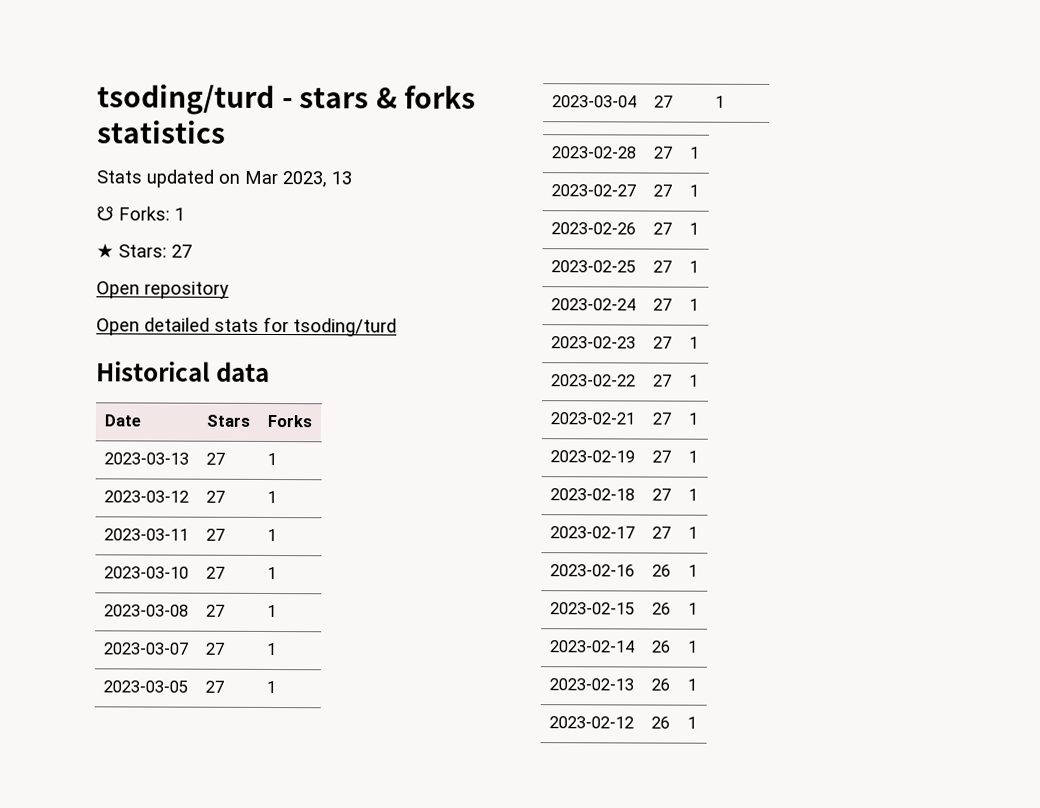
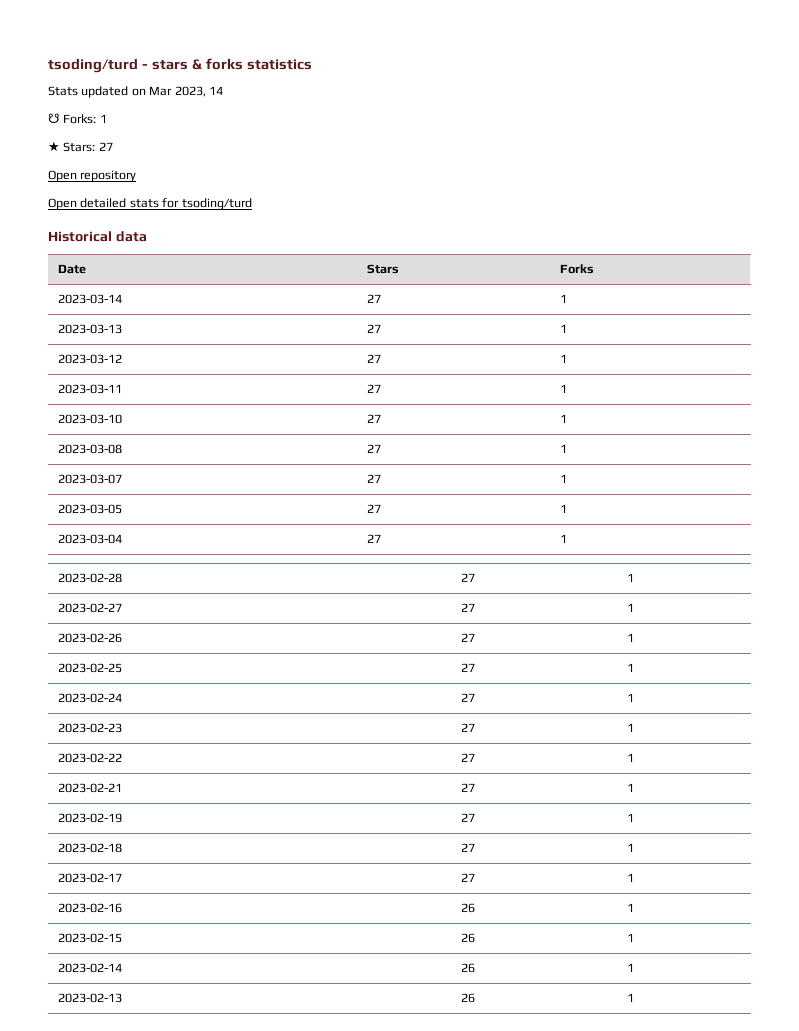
[331,171,352,185] 13 -> [208,86,223,95] 14
(312, 421) none -> [57,294,122,304] [366,294,381,303] [559,294,567,303] // 2023-03-14 | 27 | 1
[548,716,634,729] [650,716,670,729] [686,716,697,729] // 2023-02-12 | 26 | 1 -> (634, 997) none

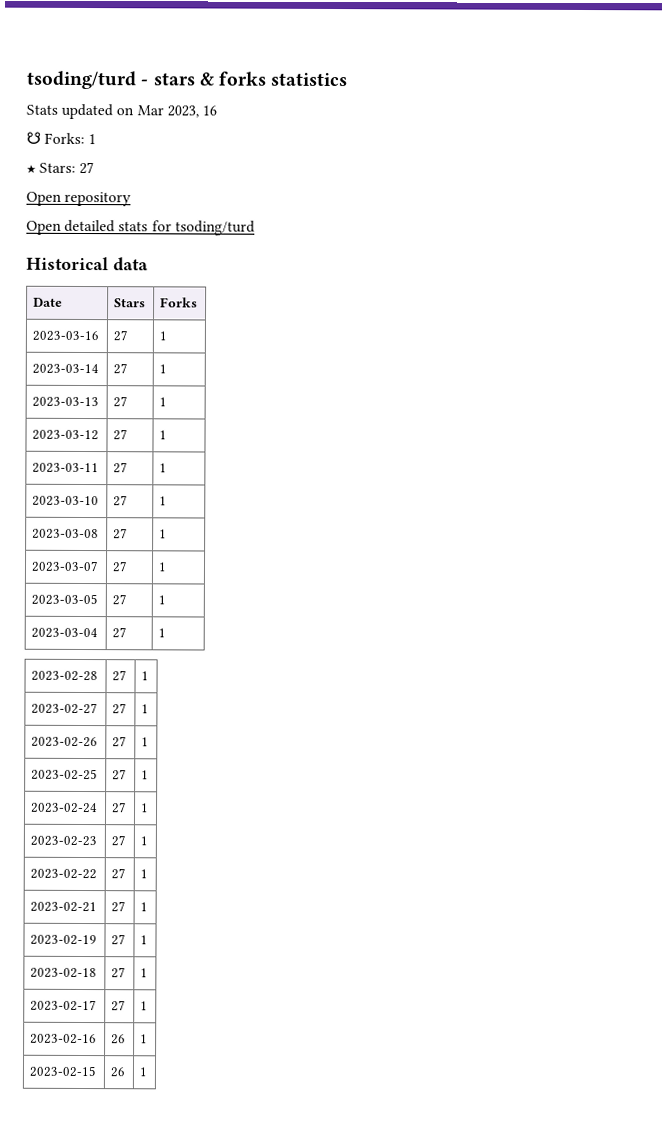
[208,86,223,95] 14 -> [201,105,217,116] 16
(594, 269) none -> [32,330,100,342] [113,330,129,342] [159,331,168,341] // 2023-03-16 | 27 | 1
[57,963,122,973] [460,963,475,973] [626,963,634,972] [57,993,122,1003] [460,993,475,1003] [626,993,634,1002] // 2023-02-14 | 26 | 1 // 2023-02-13 | 26 | 1 -> (148, 1072) none

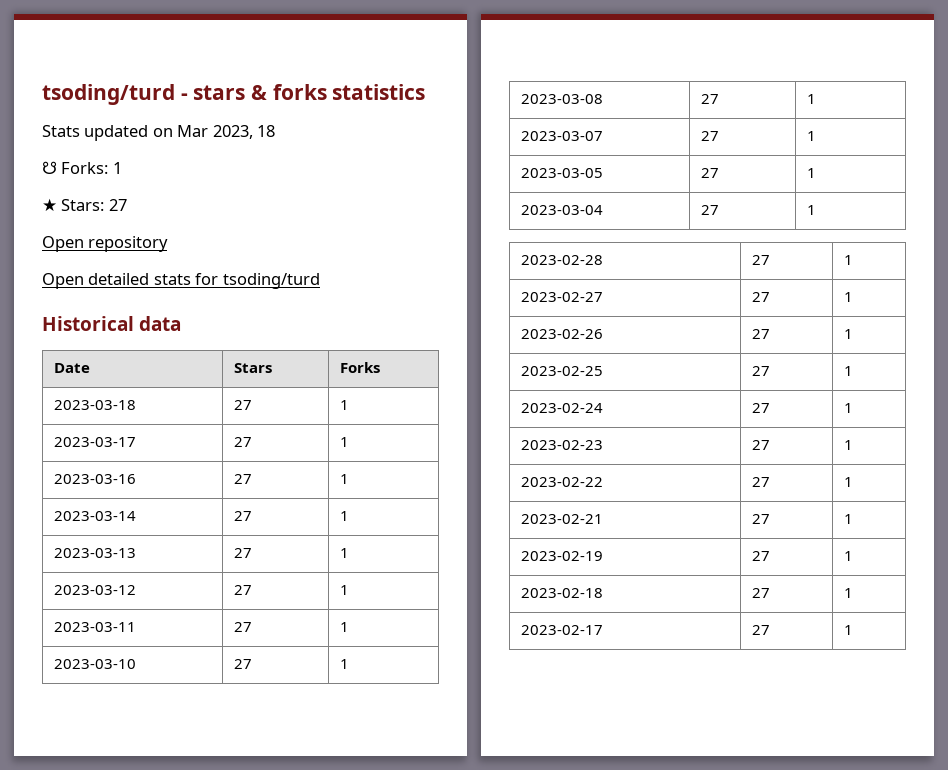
[201,105,217,116] 16 -> [257,125,276,137] 18
(199, 302) none -> [53,400,136,410] [233,400,252,410] [339,400,349,410] [53,437,136,447] [233,437,252,447] [339,437,349,447] // 2023-03-18 | 27 | 1 // 2023-03-17 | 27 | 1
[30,1033,98,1045] [111,1034,127,1045] [140,1034,149,1044] [29,1065,97,1078] [110,1067,126,1078] [139,1067,148,1077] // 2023-02-16 | 26 | 1 // 2023-02-15 | 26 | 1 -> (853, 630) none

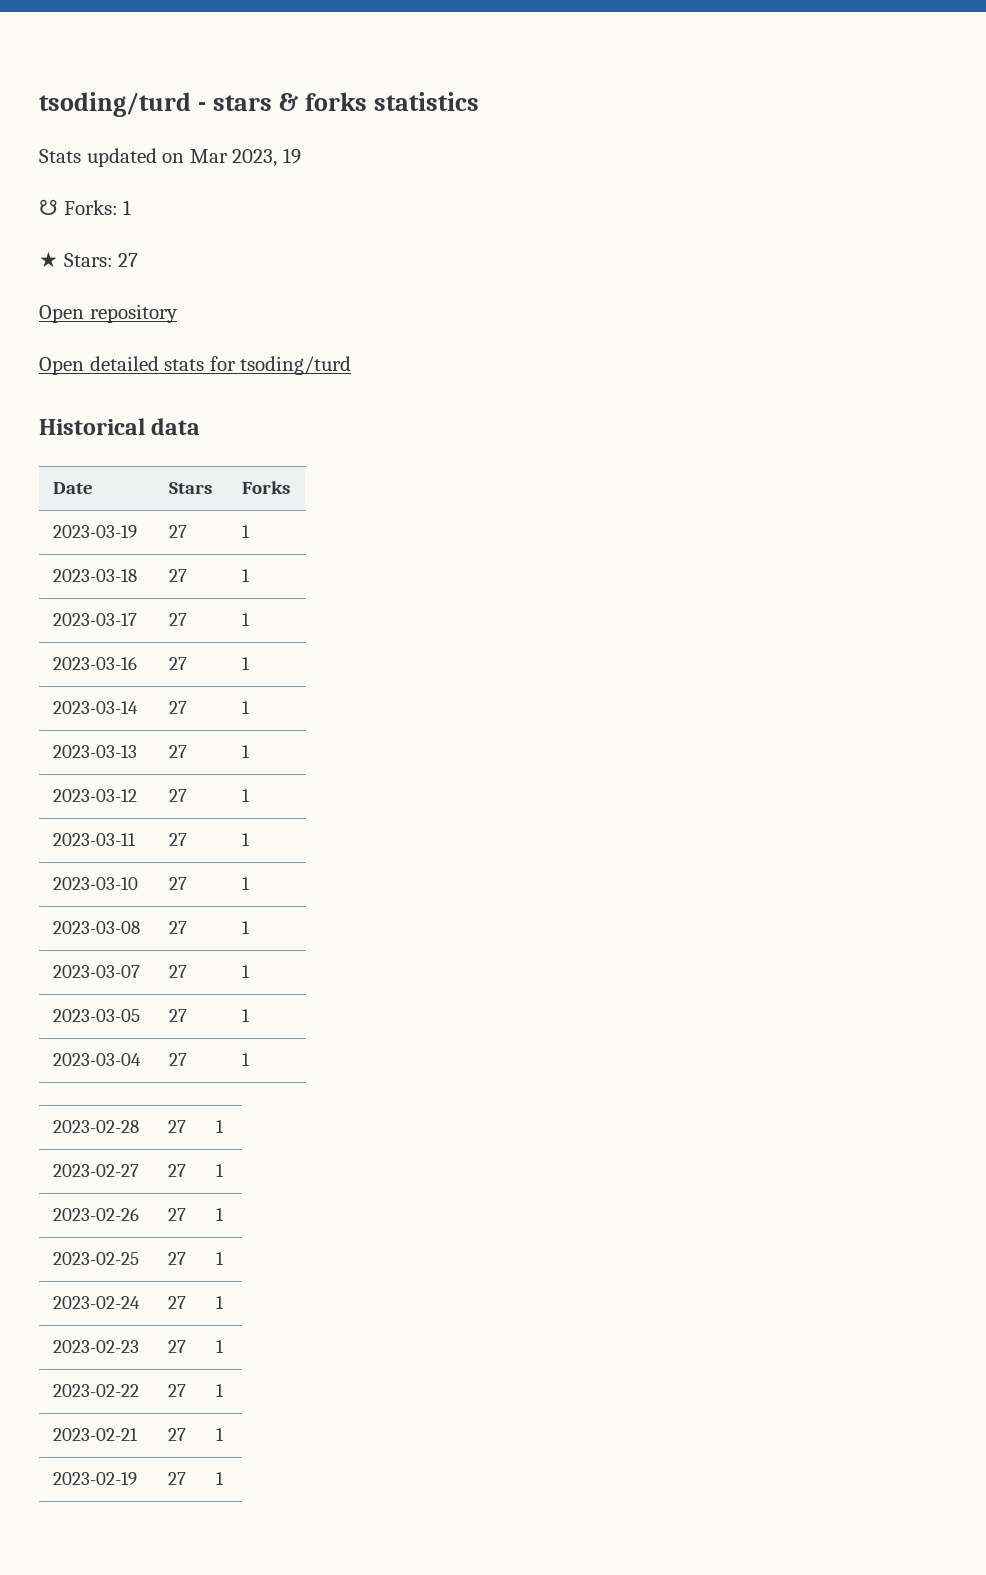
[257,125,276,137] 18 -> [282,148,301,164] 19
(380, 367) none -> [53,525,138,538] [169,525,188,538] [242,525,251,538] // 2023-03-19 | 27 | 1
[520,588,603,598] [751,588,770,598] [843,588,853,598] [520,625,603,635] [751,625,770,635] [843,625,853,635] // 2023-02-18 | 27 | 1 // 2023-02-17 | 27 | 1 -> (225, 1478) none

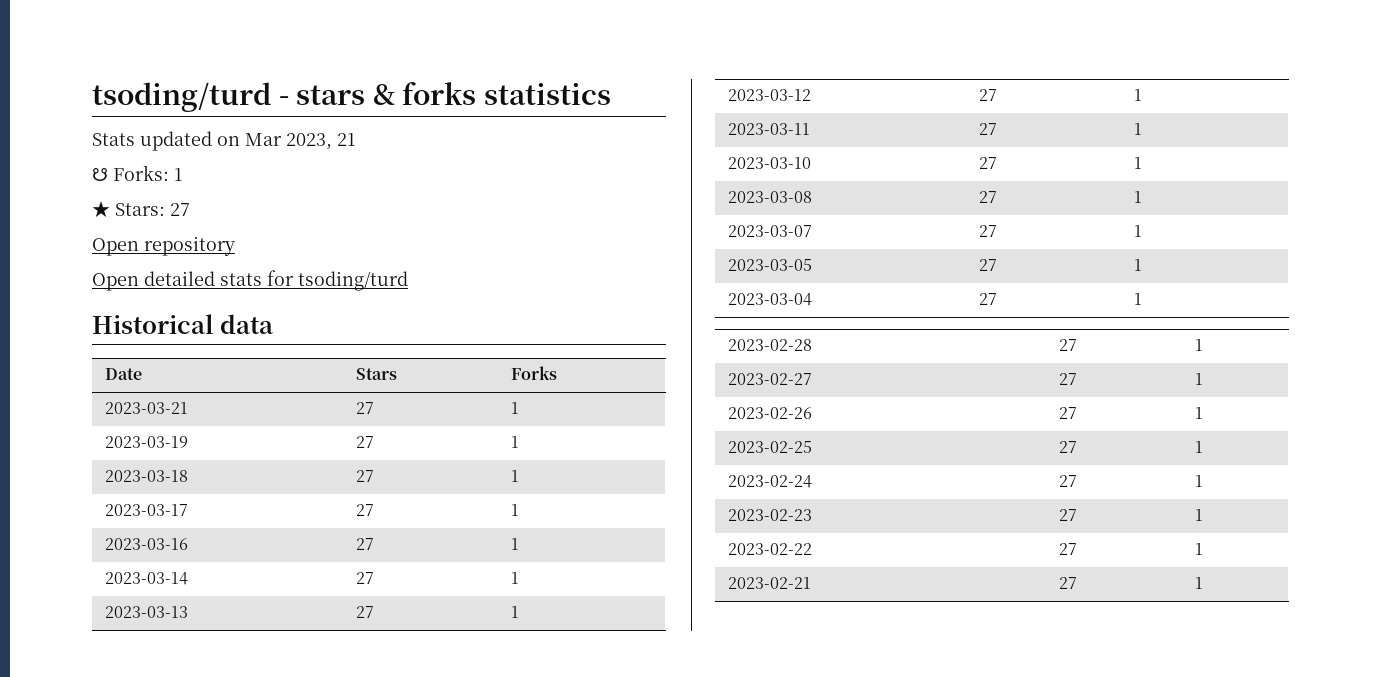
[282,148,301,164] 19 -> [337,133,355,146] 21
(291, 487) none -> [105,402,189,414] [356,402,375,414] [511,402,520,414] // 2023-03-21 | 27 | 1
[53,1472,138,1485] [168,1472,187,1485] [216,1472,225,1485] // 2023-02-19 | 27 | 1 -> (1204, 583) none

